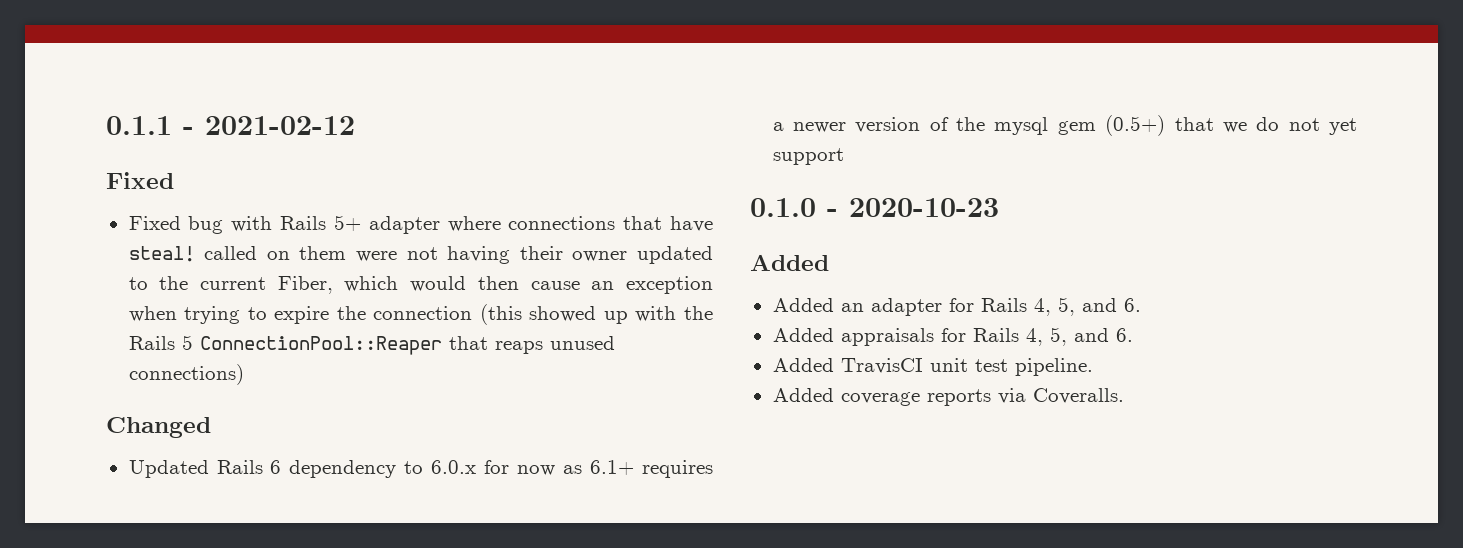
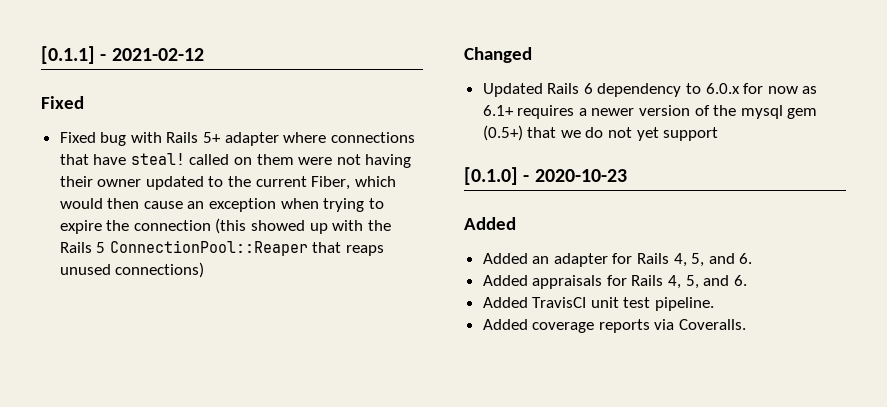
[106,116,172,135] 0.1.1 -> [41,46,95,64] [0.1.1]
[750,198,816,217] 0.1.0 -> [464,167,518,185] [0.1.0]

